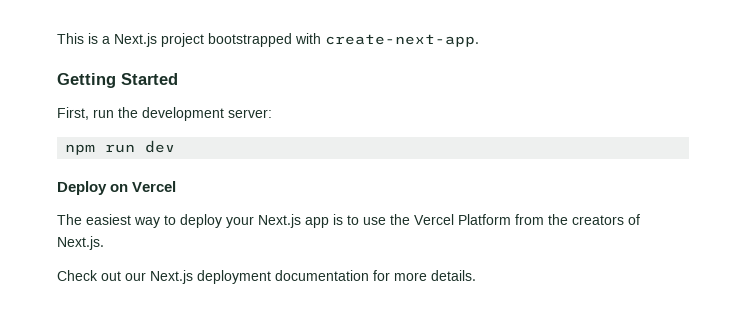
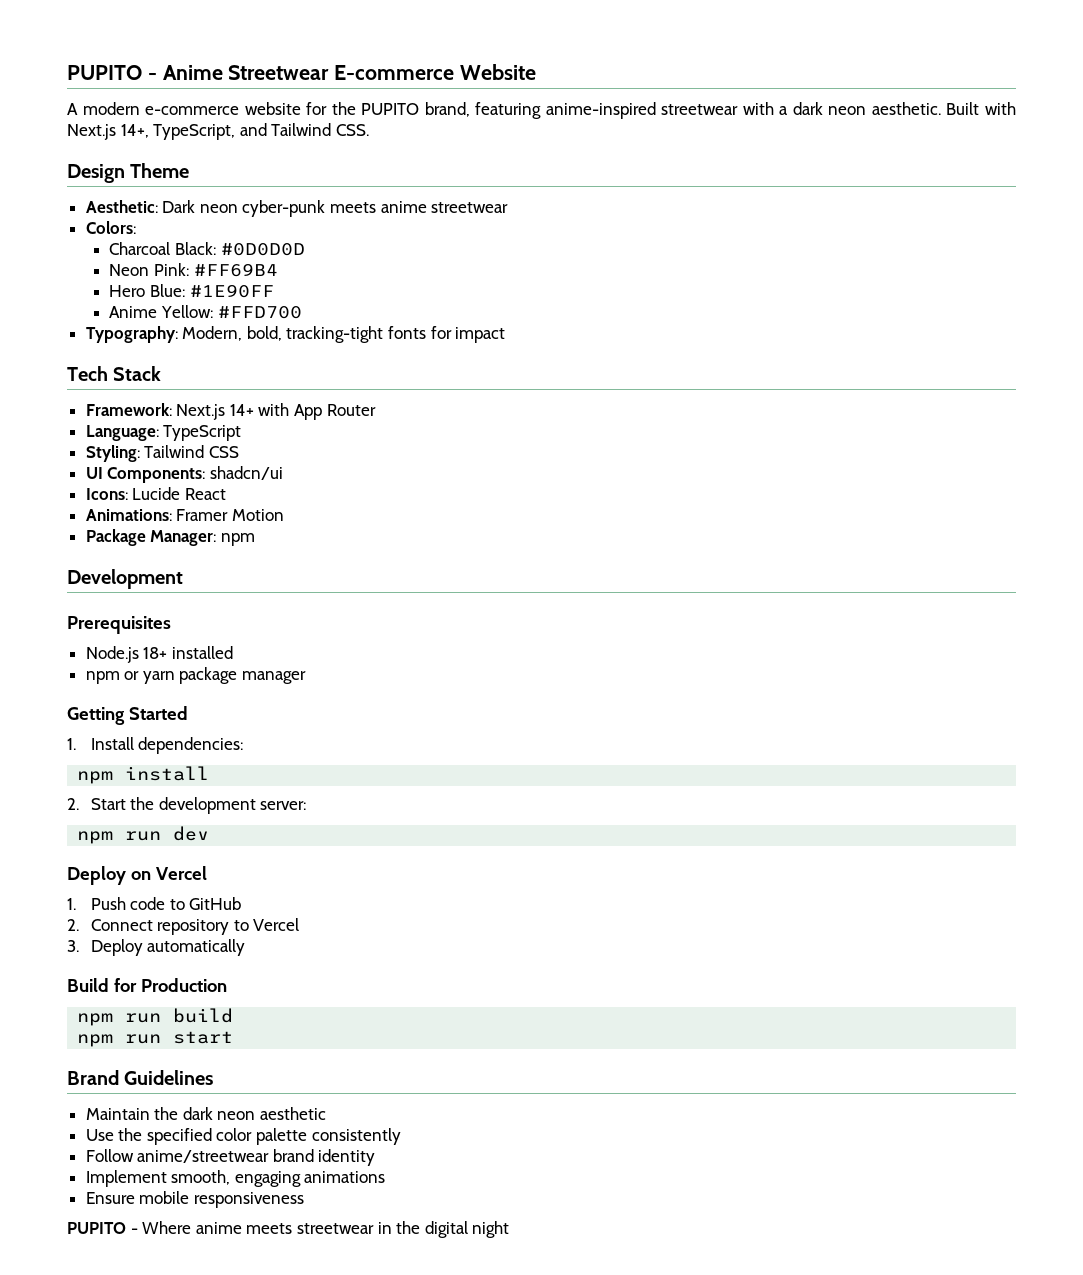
[57,33,479,47] [57,73,178,88] [57,107,114,120] This is a Next.js project bootstrapped with create-next-app. // Getting Started // First, run -> [67,64,537,80] [67,102,1016,119] [67,123,369,140] [67,163,190,183] [85,200,509,217] [85,221,136,234] [109,242,305,256] [109,263,278,277] [109,284,274,298] [109,305,302,319] [85,326,506,343] [67,366,162,381] [85,403,376,420] [85,425,242,441] [85,445,239,462] [85,466,283,483] [85,487,226,500] [85,509,284,521] [85,529,255,546] [67,569,183,589] [67,616,171,634] [85,646,233,663] [85,667,307,684] [67,706,188,725] [67,737,244,754] [77,766,210,784] [67,798,126,810] PUPITO - Anime Streetwear E-commerce Website // A modern e-commerce website for the PUPITO brand, featuring anime-inspired streetwear with a dark neon aesthetic. Built with Next.js 14+, TypeScript, and Tailwind CSS. // Design Theme // Aesthetic: Dark neon cyber-punk meets anime streetwear // Colors: // Charcoal Black: #0D0D0D // Neon Pink: #FF69B4 // Hero Blue: #1E90FF // Anime Yellow: #FFD700 // Typography: Modern, bold, tracking-tight fonts for impact // Tech Stack // Framework: Next.js 14+ with App Router // Language: TypeScript // Styling: Tailwind CSS // UI Components: shadcn/ui // Icons: Lucide React // Animations: Framer Motion // Package Manager: npm // Development // Prerequisites // Node.js 18+ installed // npm or yarn package manager // Getting Started // 1. Install dependencies: // npm install // 2. Start
[57,214,640,228] [57,236,104,250] [57,270,476,284] The easiest way to deploy your Next.js app is to use the Vercel Platform from the creators of Next.js. // Check out our Next.js deployment documentation for more details. -> [67,897,242,910] [67,918,300,935] [67,939,246,956] [67,978,227,992] [77,1008,234,1026] [77,1031,234,1047] [67,1070,214,1085] [85,1107,327,1120] [85,1128,401,1145] [85,1149,376,1166] [85,1170,386,1187] [85,1191,304,1208] [67,1221,510,1238] 1. Push code to GitHub // 2. Connect repository to Vercel // 3. Deploy automatically // Build for Production // npm run build // npm run start // Brand Guidelines // Maintain the dark neon aesthetic // Use the specified color palette consistently // Follow anime/streetwear brand identity // Implement smooth, engaging animations // Ensure mobile responsiveness // PUPITO - Where anime meets streetwear in the digital night

